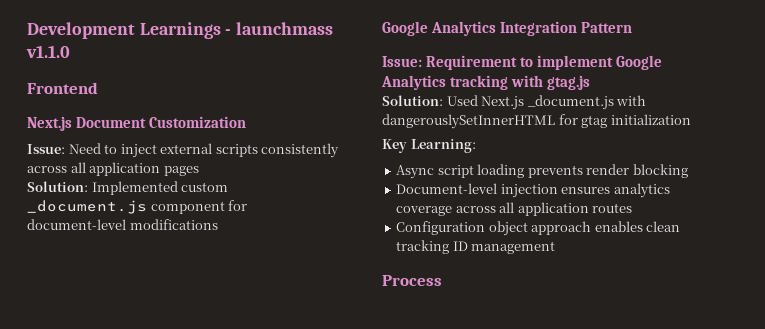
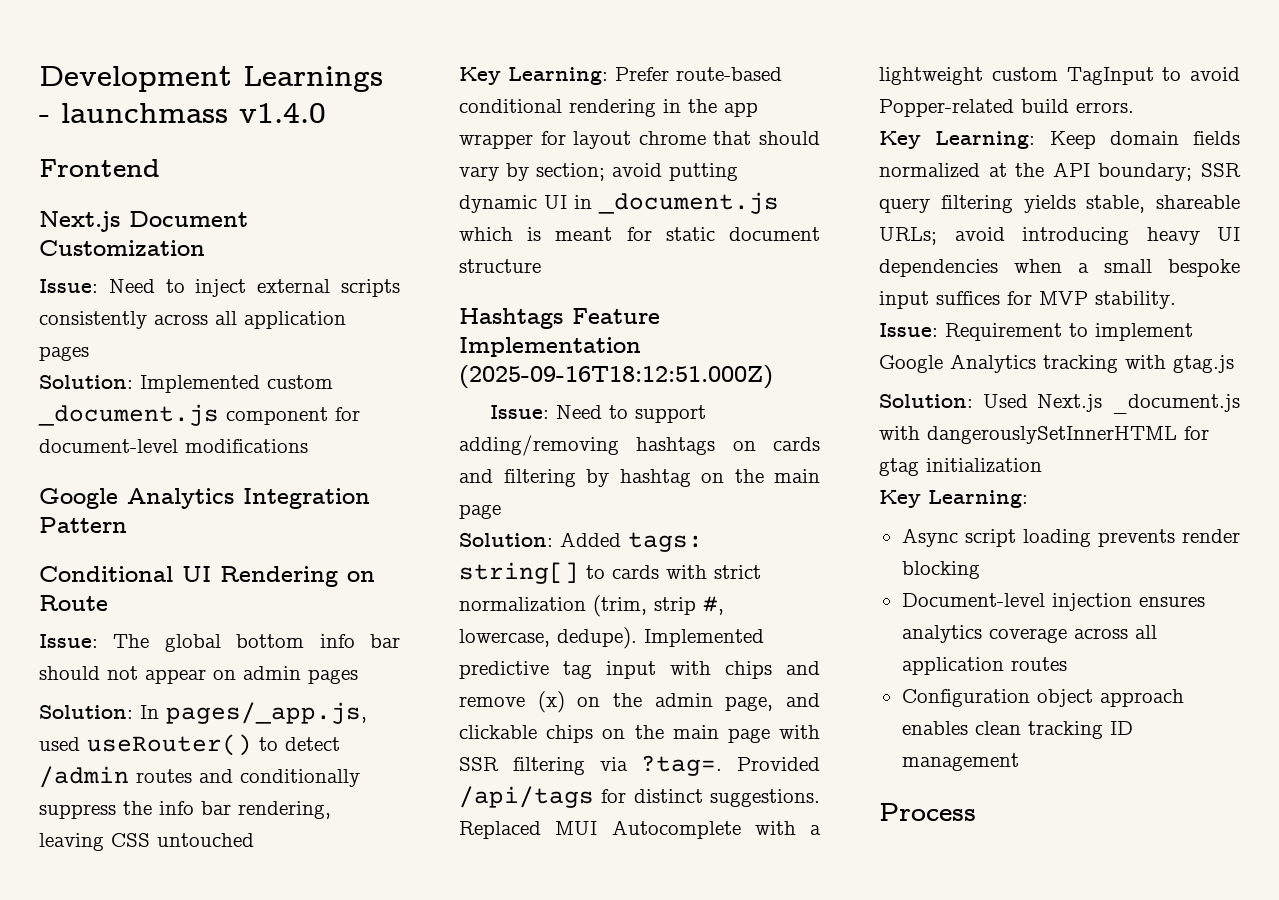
[26,45,70,58] v1.1.0 -> [239,103,326,123] v1.4.0
(633, 27) none -> [39,566,375,587] [39,595,108,611] [39,634,400,652] [39,666,358,684] [39,702,367,724] [39,734,340,756] [39,766,360,788] [39,801,331,819] [39,833,254,851] [459,67,782,85] [459,99,758,117] [459,131,820,149] [459,163,738,181] [459,192,779,214] [459,227,820,241] [459,259,541,273] [459,308,660,329] [459,337,641,357] [459,365,773,389] [489,405,706,423] [459,435,820,456] [459,469,820,487] [459,504,501,519] [459,532,703,552] [459,562,761,584] [459,595,724,617] [459,627,764,649] [459,661,820,679] [459,691,820,713] [459,725,820,743] [459,755,820,776] [459,786,820,808] [459,820,821,839] [879,67,1240,85] [879,99,1134,117] [879,131,1240,149] [879,162,1241,181] [879,195,1240,213] [879,227,1240,245] [879,259,1240,277] [879,291,1176,309] Conditional UI Rendering on Route // Issue: The global bottom info bar should not appear on admin pages // Solution: In pages/_app.js, used useRouter() to detect /admin routes and conditionally suppress the info bar rendering, leaving CSS untouched // Key Learning: Prefer route-based conditional rendering in the app wrapper for layout chrome that should vary by section; avoid putting dynamic UI in _document.js which is meant for static document structure // Hashtags Feature Implementation (2025-09-16T18:12:51.000Z) // Issue: Need to support adding/removing hashtags on cards and filtering by hashtag on the main page // Solution: Added tags: string[] to cards with strict normalization (trim, strip #, lowercase, dedupe). Implemented predictive tag input with chips and remove (x) on the admin page, and clickable chips on the main page with SSR filtering via ?tag=. Provided /api/tags for distinct suggestions. Replaced MUI Autocomplete with a lightweight custom TagInput to avoid Popper-related build errors. // Key Learning: Keep domain fields normalized at the API boundary; SSR query filtering yields stable, shareable URLs; avoid introducing heavy UI dependencies when a small bespoke input suffices for MVP stability.

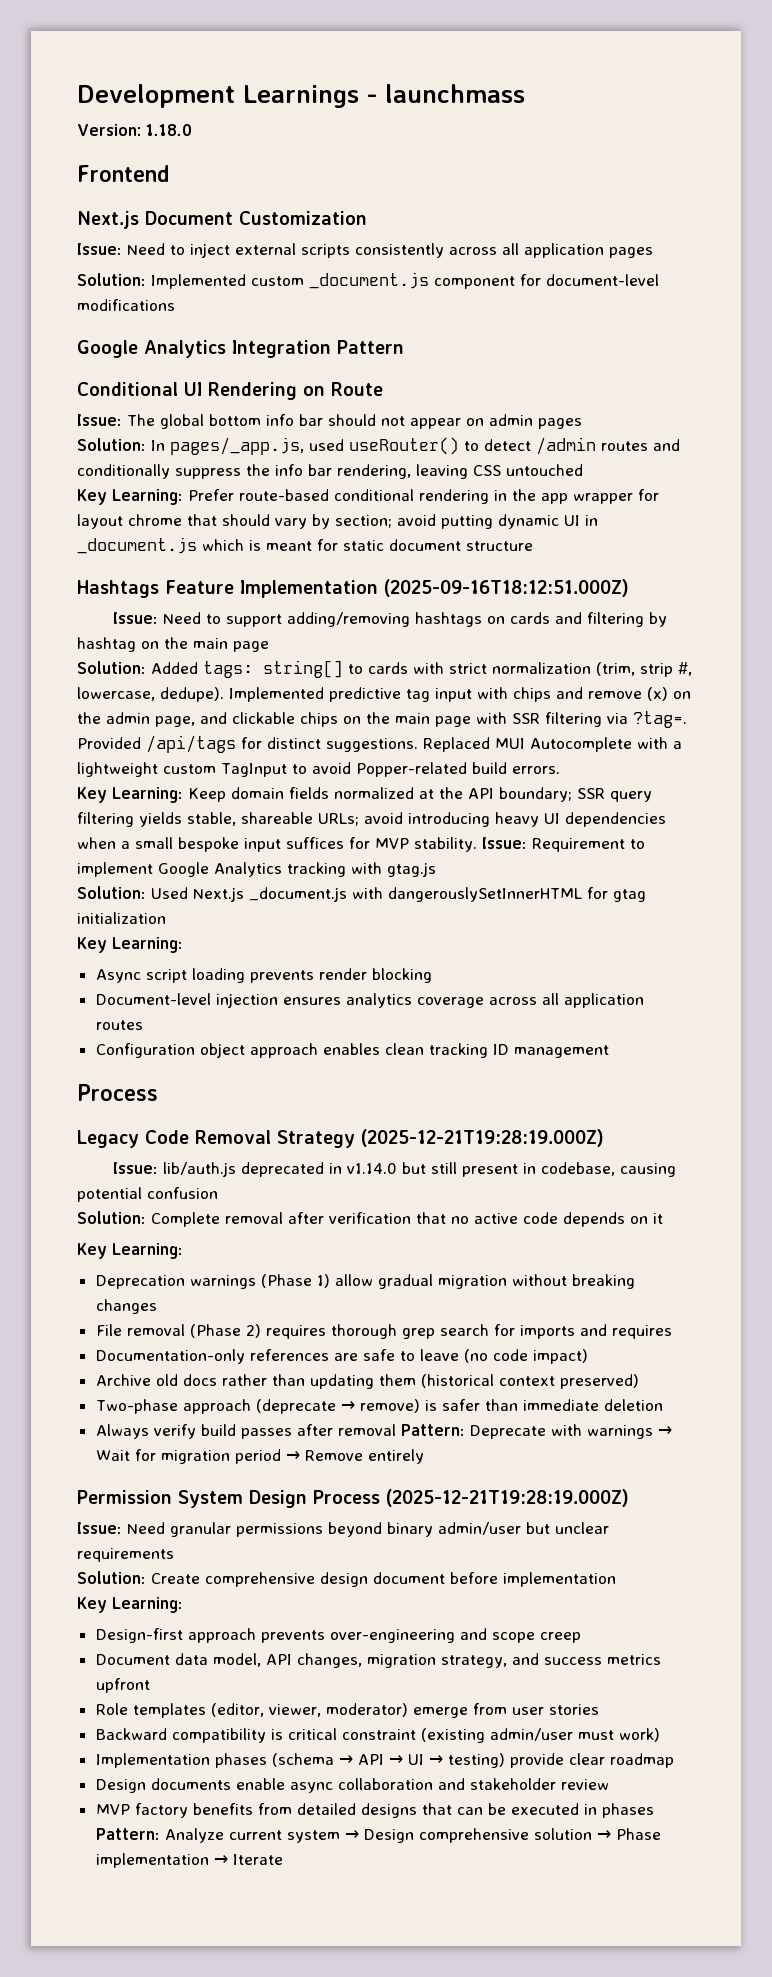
[239,103,326,123] v1.4.0 -> [77,124,192,136] // Version: 1.18.0
(976, 812) none -> [77,1129,604,1148] [112,1162,676,1177] [77,1187,218,1202] [77,1211,663,1227] [77,1243,183,1259] [95,1274,635,1289] [95,1299,157,1314] [95,1324,672,1339] [95,1349,588,1364] [95,1374,639,1389] [95,1399,663,1414] [95,1424,672,1439] [95,1449,424,1464] [77,1489,629,1508] [77,1522,609,1537] [77,1548,174,1562] [77,1571,616,1587] [77,1597,183,1613] [95,1628,581,1643] [95,1653,661,1668] [95,1678,150,1693] [95,1703,599,1718] [95,1728,660,1743] [95,1753,674,1768] [95,1778,609,1793] [95,1803,654,1818] [95,1828,661,1843] [95,1853,283,1868] // Legacy Code Removal Strategy (2025-12-21T19:28:19.000Z) // Issue: lib/auth.js deprecated in v1.14.0 but still present in codebase, causing potential confusion // Solution: Complete removal after verification that no active code depends on it // Key Learning: // Deprecation warnings (Phase 1) allow gradual migration without breaking changes // File removal (Phase 2) requires thorough grep search for imports and requires // Documentation-only references are safe to leave (no code impact) // Archive old docs rather than updating them (historical context preserved) // Two-phase approach (deprecate → remove) is safer than immediate deletion // Always verify build passes after removal Pattern: Deprecate with warnings → Wait for migration period → Remove entirely // Permission System Design Process (2025-12-21T19:28:19.000Z) // Issue: Need granular permissions beyond binary admin/user but unclear requirements // Solution: Create comprehensive design document before implementation // Key Learning: // Design-first approach prevents over-engineering and scope creep // Document data model, API changes, migration strategy, and success metrics upfront // Role templates (editor, viewer, moderator) emerge from user stories // Backward compatibility is critical constraint (existing admin/user must work) // Implementation phases (schema → API → UI → testing) provide clear roadmap // Design documents enable async collaboration and stakeholder review // MVP factory benefits from detailed designs that can be executed in phases Pattern: Analyze current system → Design comprehensive solution → Phase implementation → Iterate

